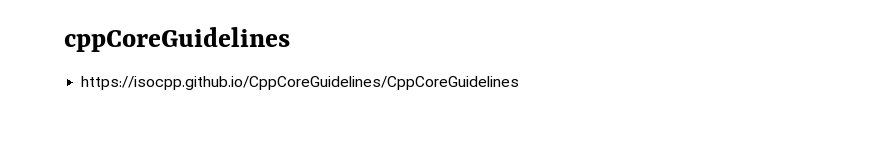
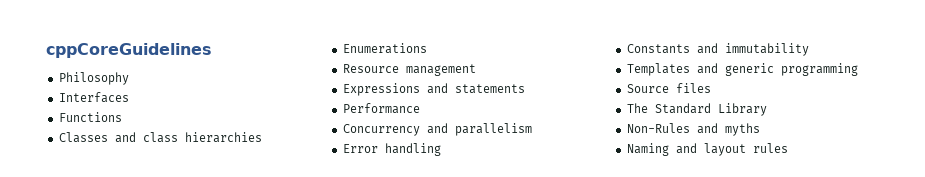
[81,76,520,90] https://isocpp.github.io/CppCoreGuidelines/CppCoreGuidelines -> [58,72,129,85] [58,92,129,103] [58,112,122,122] [58,132,262,143] [342,43,427,54] [342,64,476,76] [342,83,525,96] [342,103,420,114] [342,123,532,136] [342,143,441,156] [626,43,809,56] [626,63,858,76] [626,83,711,93] [626,103,767,116] [626,123,760,136] [626,143,788,156] Philosophy // Interfaces // Functions // Classes and class hierarchies // Enumerations // Resource management // Expressions and statements // Performance // Concurrency and parallelism // Error handling // Constants and immutability // Templates and generic programming // Source files // The Standard Library // Non-Rules and myths // Naming and layout rules

